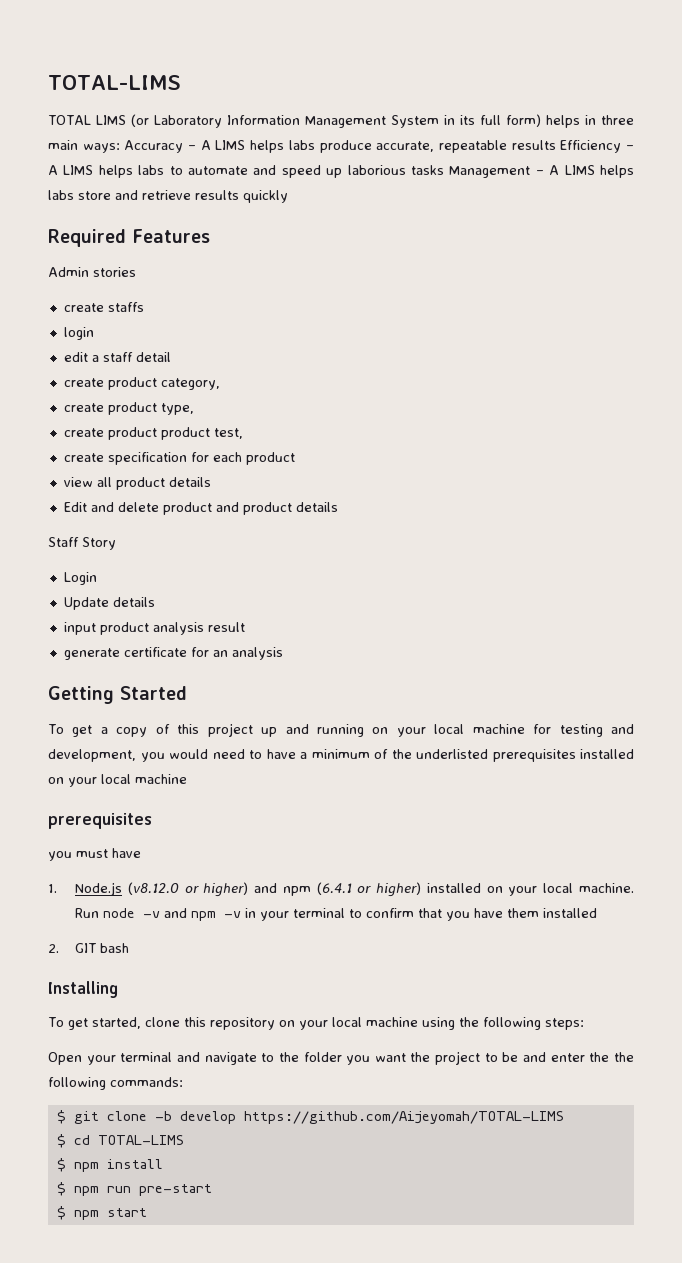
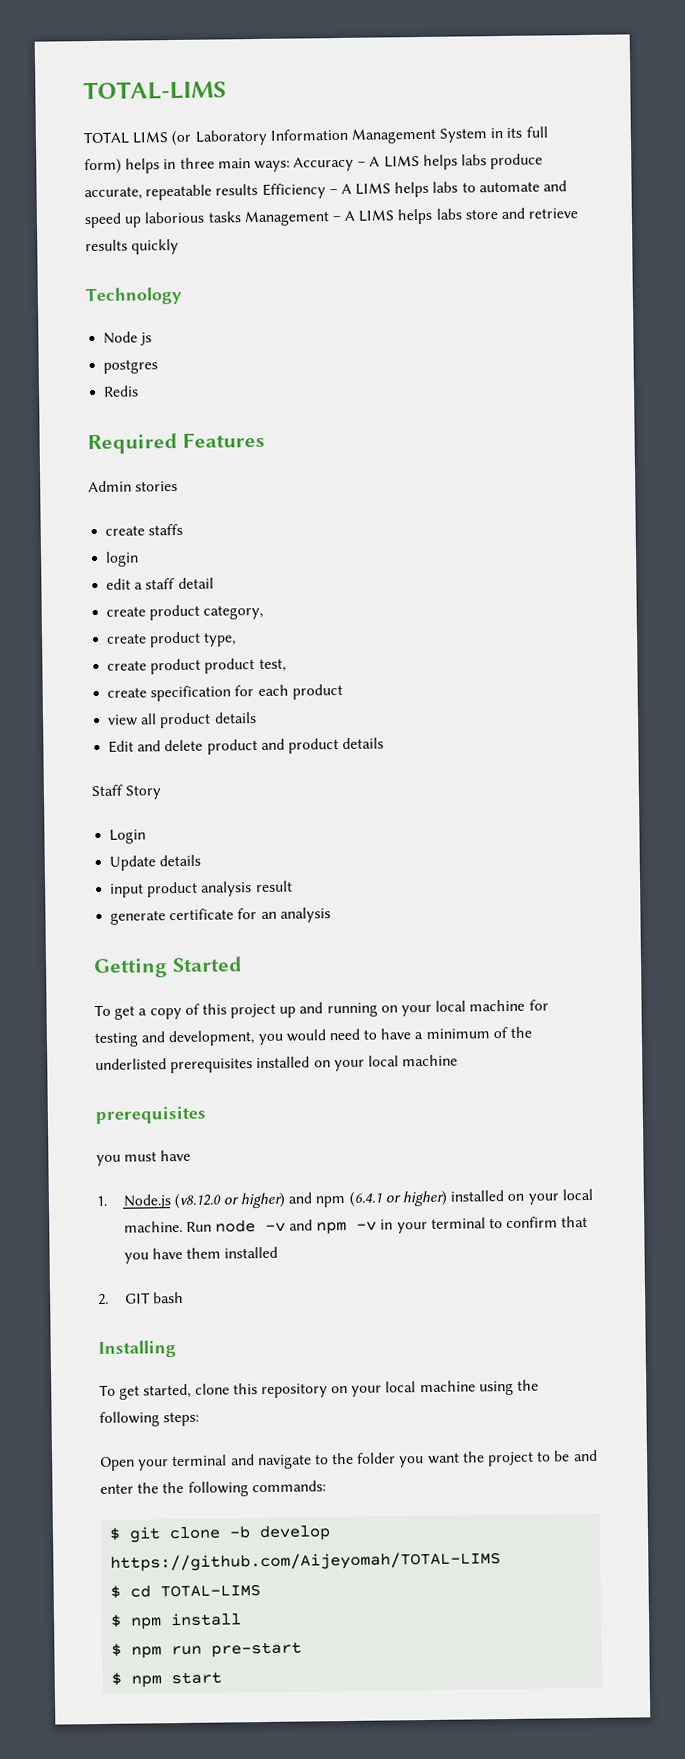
(288, 196) none -> [85,286,182,306] [103,331,153,346] [103,359,159,374] [103,385,140,397] // Technology // Node js // postgres // Redis

